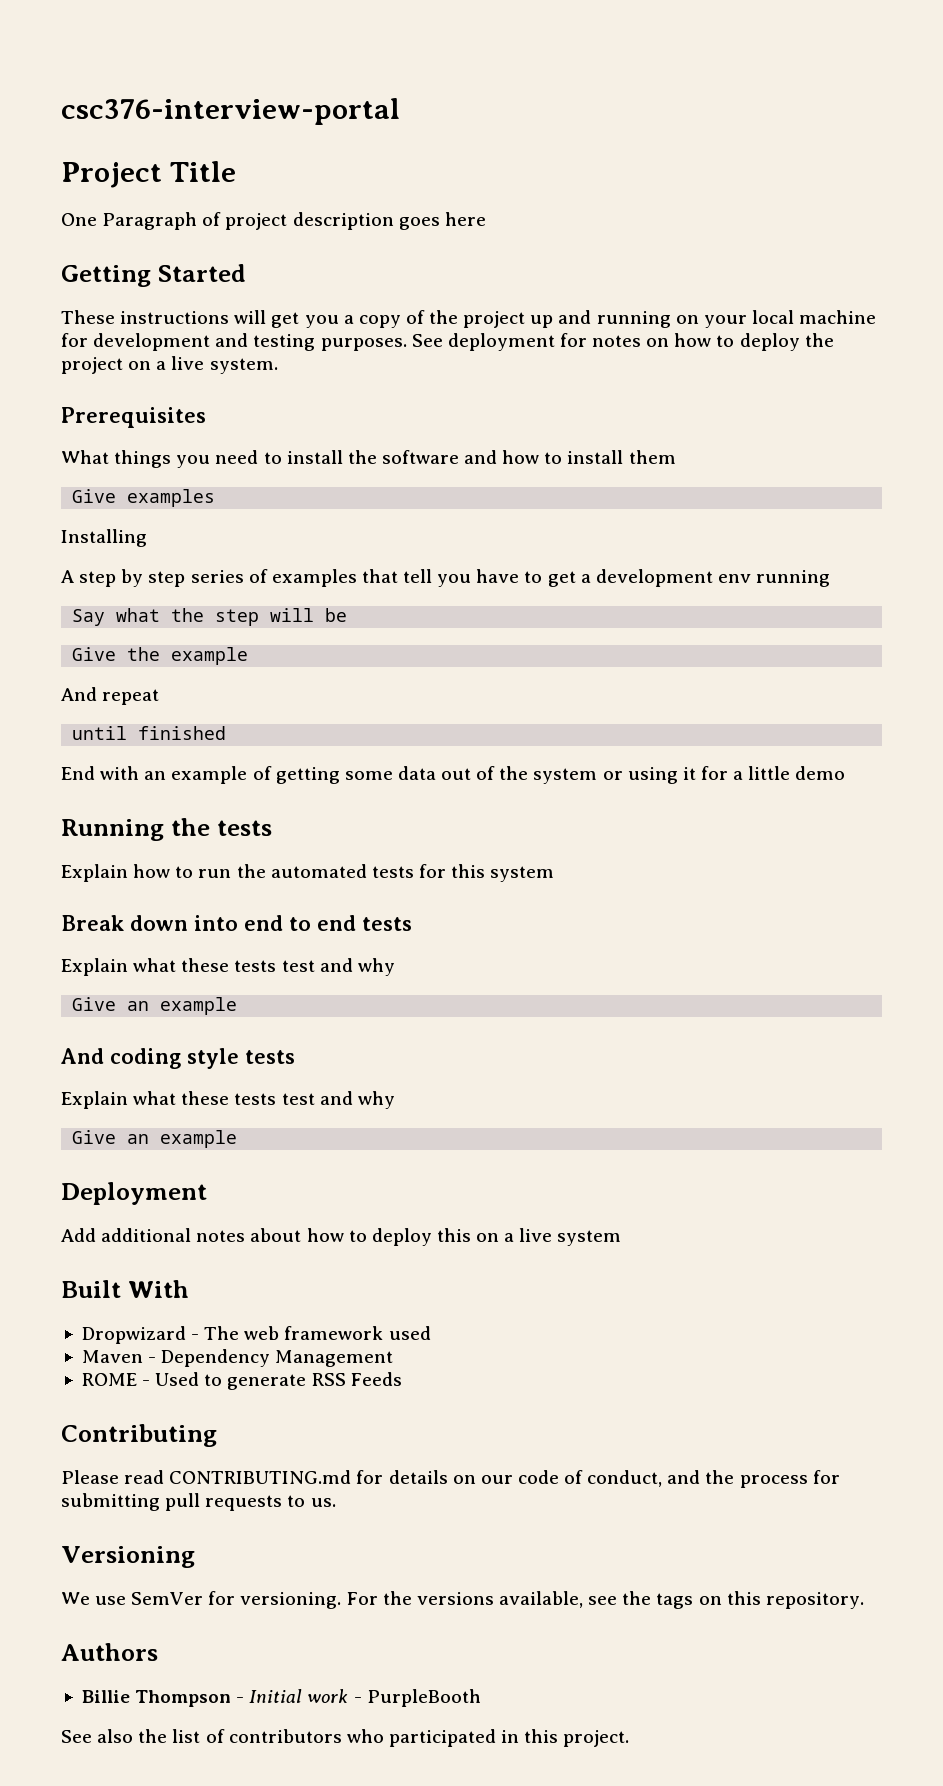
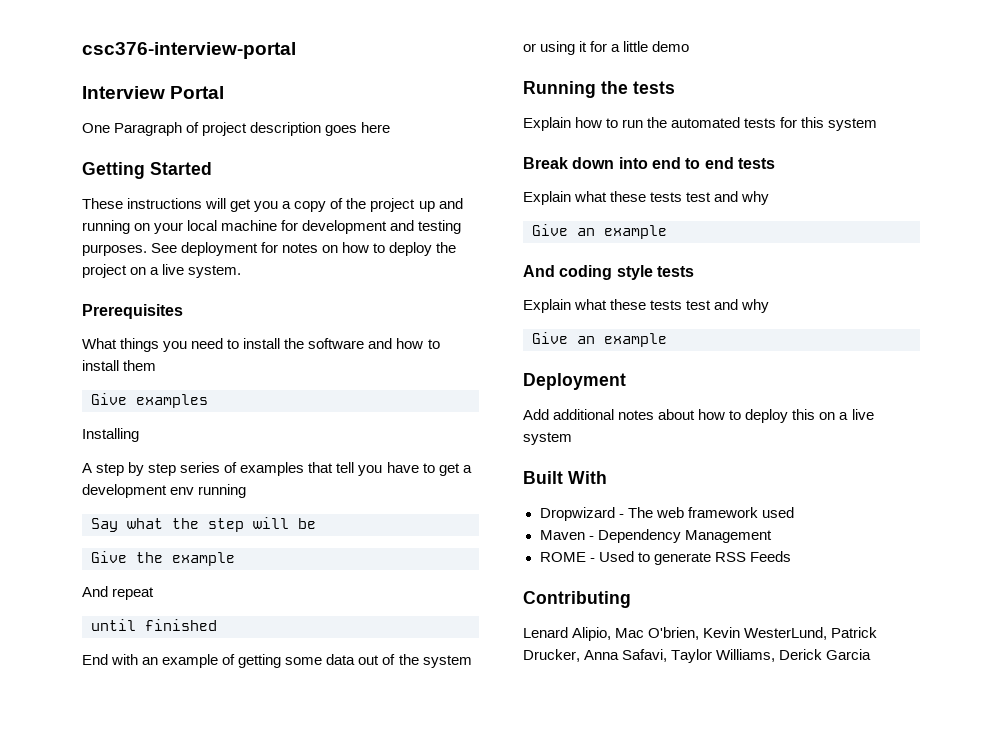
[61,161,236,188] Project Title -> [82,86,225,99] Interview Portal
[61,1470,840,1488] [61,1493,336,1511] [61,1546,195,1568] [61,1591,864,1609] [61,1643,158,1661] [81,1689,481,1707] [61,1729,630,1747] Please read CONTRIBUTING.md for details on our code of conduct, and the process for submitting pull requests to us. // Versioning // We use SemVer for versioning. For the versions available, see the tags on this repository. // Authors // Billie Thompson - Initial work - PurpleBooth // See also the list of contributors who participated in this project. -> [523,627,878,641] [523,649,872,663] Lenard Alipio, Mac O'brien, Kevin WesterLund, Patrick Drucker, Anna Safavi, Taylor Williams, Derick Garcia

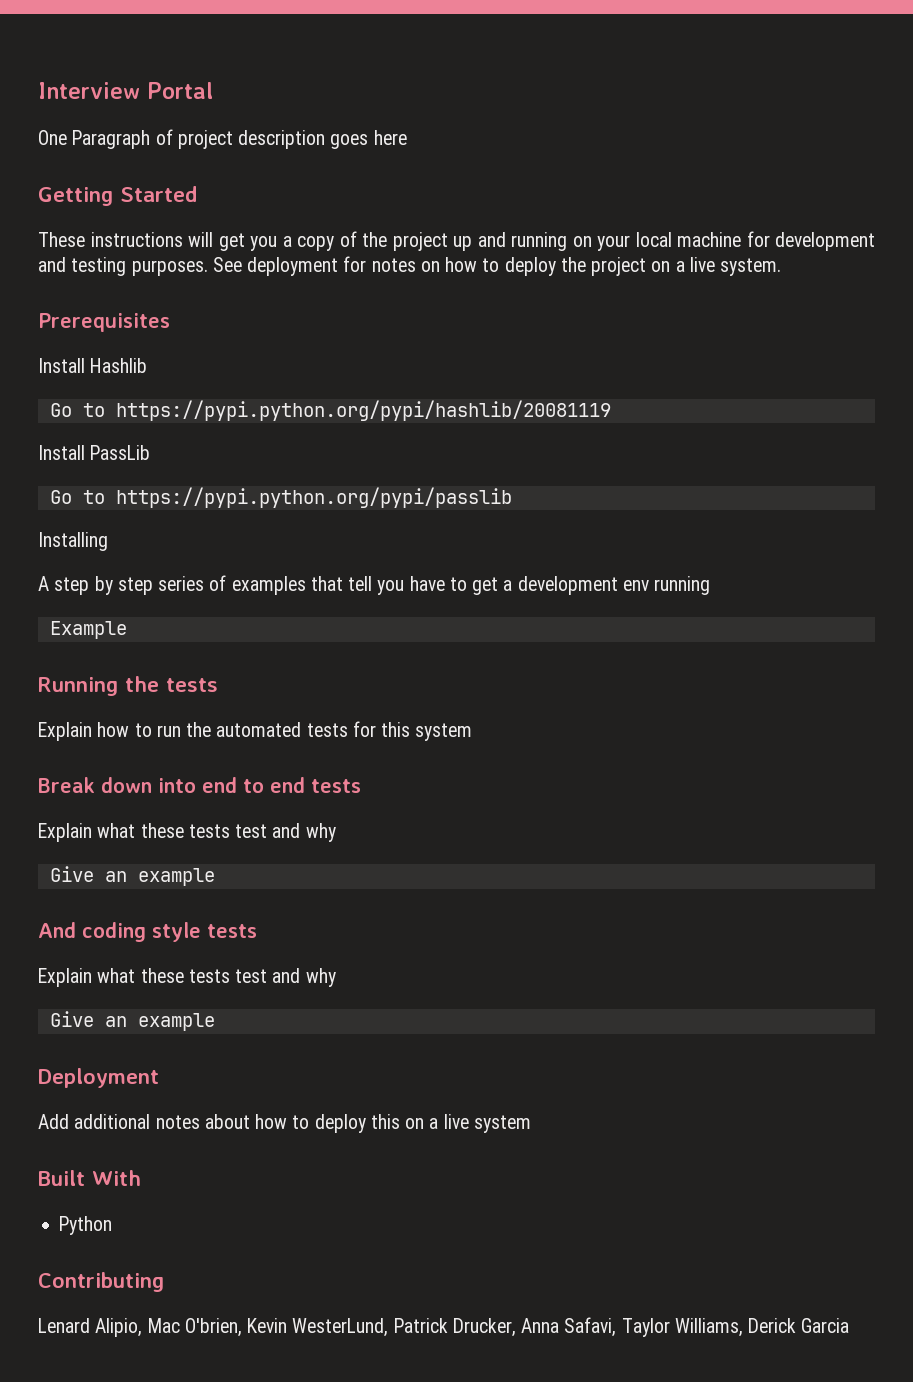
[82,42,296,59] csc376-interview-portal // -> (38, 90) none
[82,338,440,352] [82,360,157,371] [91,393,208,408] What things you need to install the software and how to install them // Give examples -> [38,358,148,373] [49,400,611,421] [38,445,151,460] [49,487,512,508] Install Hashlib // Go to https://pypi.python.org/pypi/hashlib/20081119 // Install PassLib // Go to https://pypi.python.org/pypi/passlib
[91,517,316,532] [91,551,235,566] [82,586,155,600] [91,619,217,631] [82,654,472,668] [523,41,690,55] Say what the step will be // Give the example // And repeat // until finished // End with an example of getting some data out of the system or using it for a little demo -> [49,621,127,639] Example
[539,507,794,521] [539,529,772,543] [539,551,791,565] Dropwizard - The web framework used // Maven - Dependency Management // ROME - Used to generate RSS Feeds -> [59,1216,113,1235] Python

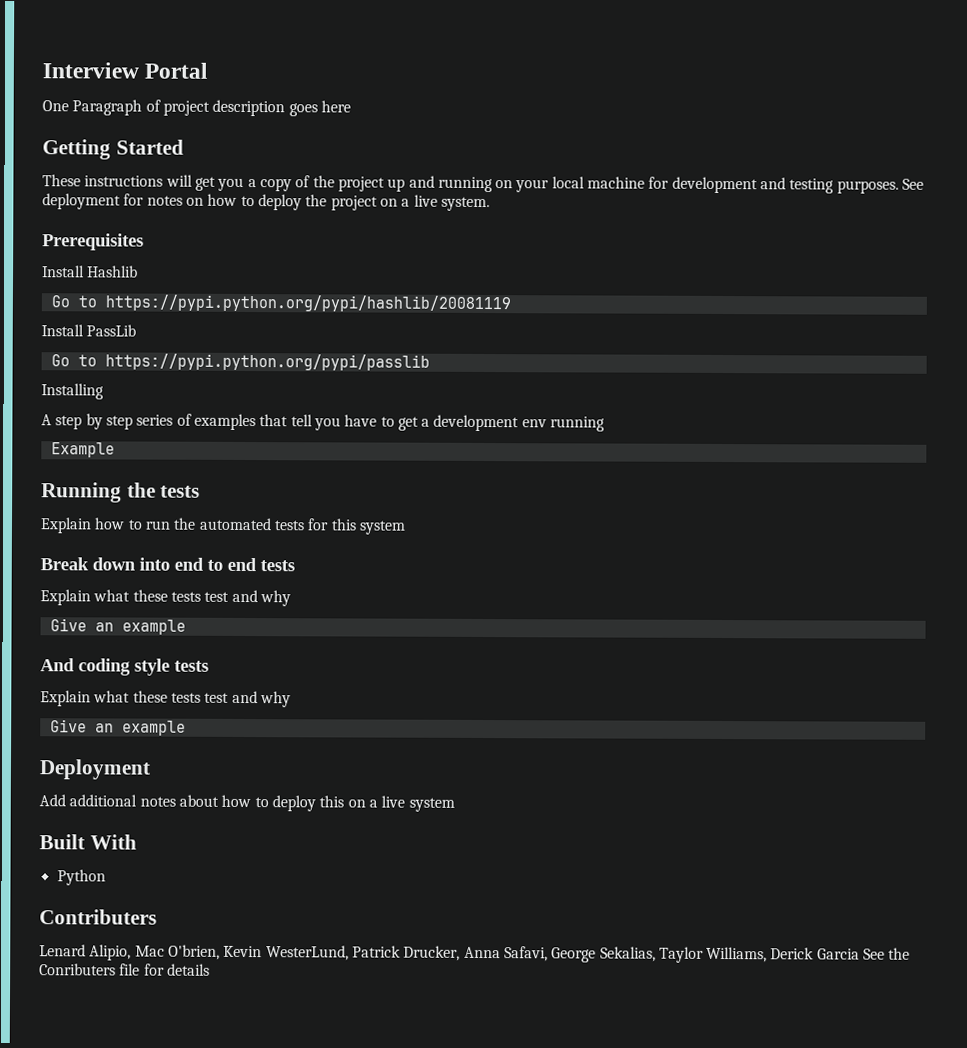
[38,1272,164,1292] Contributing -> [39,909,157,925] Contributers
(617, 1327) none -> [551,946,656,963] George Sekalias,
(850, 1325) none -> [863,947,911,960] [39,963,210,976] See the Conributers file for details

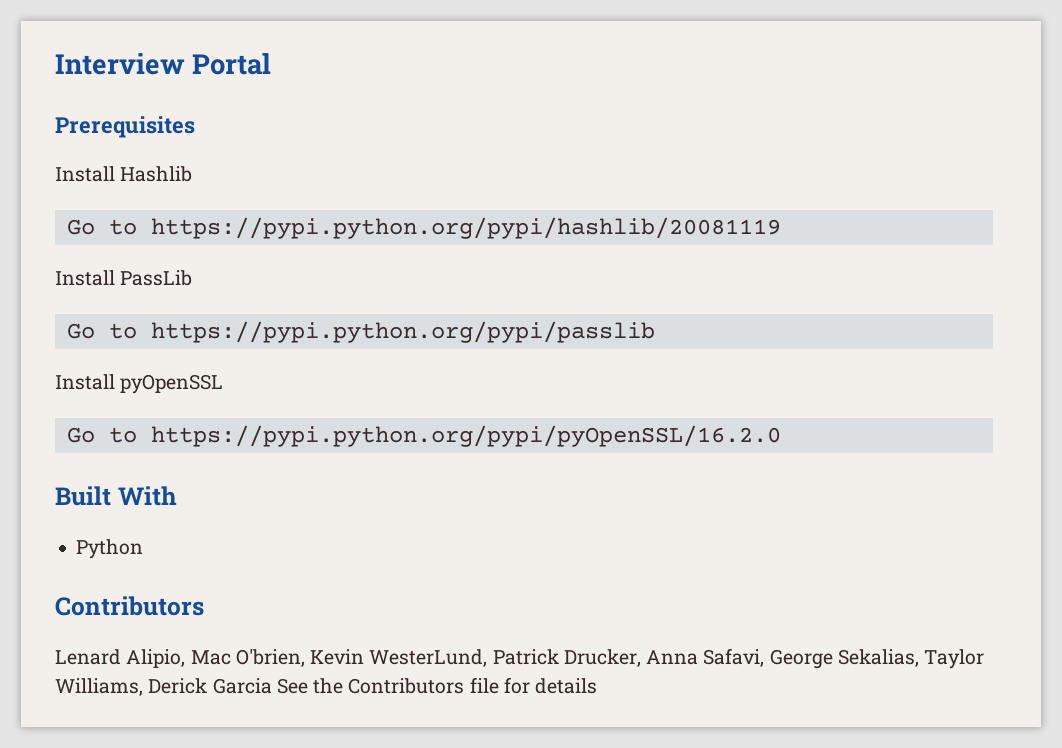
[42,99,351,117] [42,139,184,160] [42,174,925,194] [42,193,490,212] // One Paragraph of project description goes here // Getting Started // These instructions will get you a copy of the project up and running on your local machine for development and testing purposes. See deployment for notes on how to deploy the project on a live system. -> (272, 64) none
[41,383,104,400] [41,413,606,432] [50,442,115,458] [41,482,201,503] [40,517,406,535] [40,557,295,572] [40,589,291,607] [49,618,186,635] [40,658,209,676] [40,690,291,708] [49,719,186,736] [39,759,151,780] [39,794,455,812] Installing // A step by step series of examples that tell you have to get a development env running // Example // Running the tests // Explain how to run the automated tests for this system // Break down into end to end tests // Explain what these tests test and why // Give an example // And coding style tests // Explain what these tests test and why // Give an example // Deployment // Add additional notes about how to deploy this on a live system -> [55,374,224,394] [66,425,781,447] Install pyOpenSSL // Go to https://pypi.python.org/pypi/pyOpenSSL/16.2.0
[39,909,157,925] Contributers -> [55,596,204,616] Contributors
[39,963,116,976] Conributers -> [348,678,465,694] Contributors

